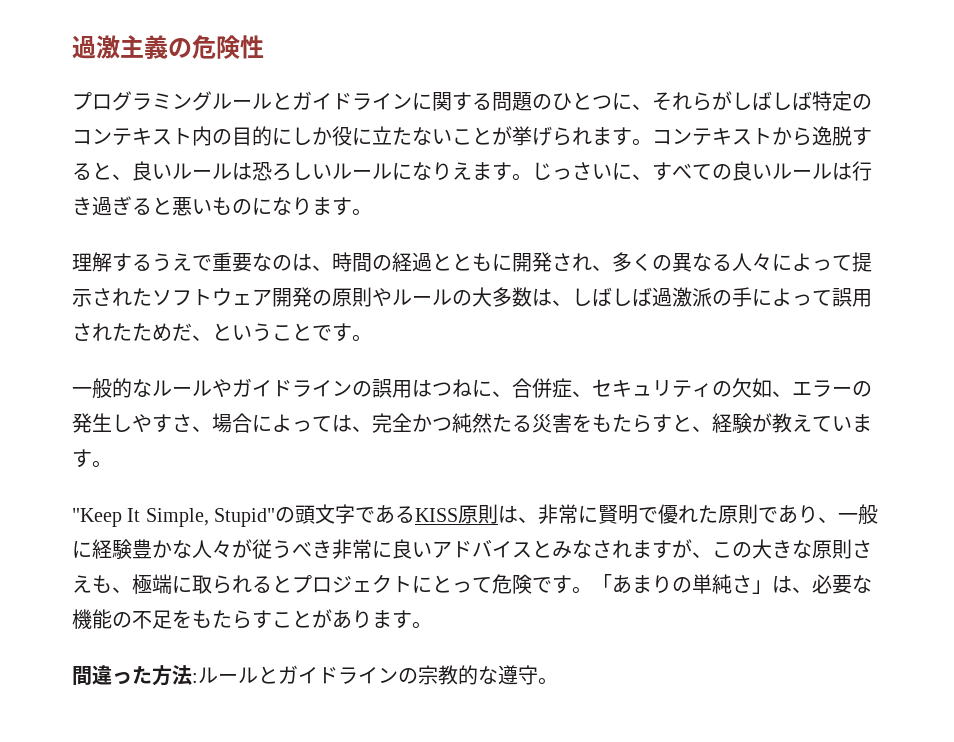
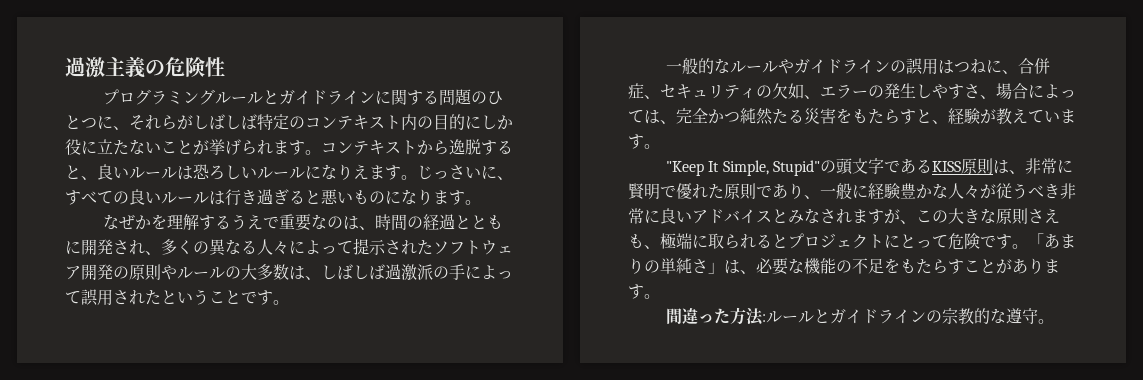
(372, 212) none -> [102,214,167,230] なぜかを
[132,323,212,342] ためだ、 -> (161, 297) none

